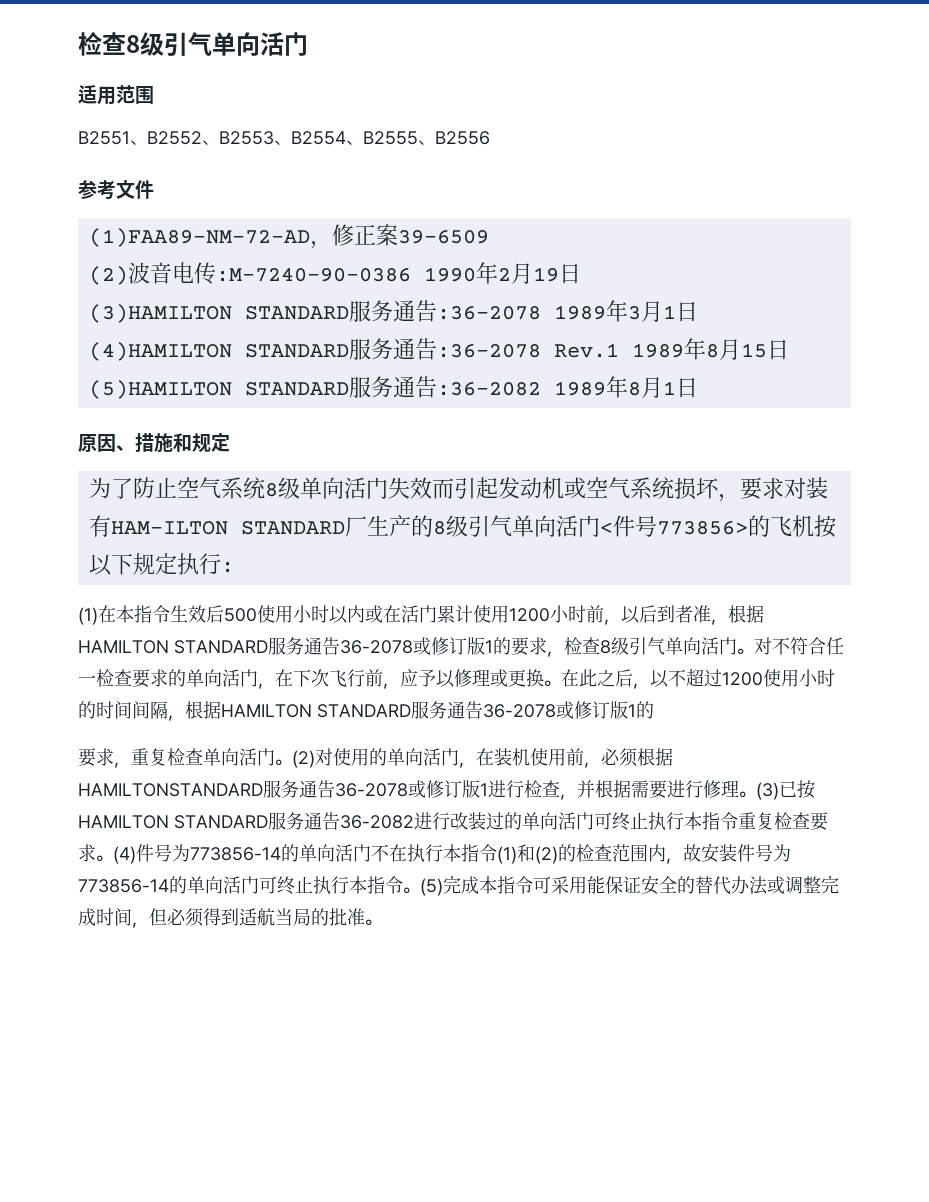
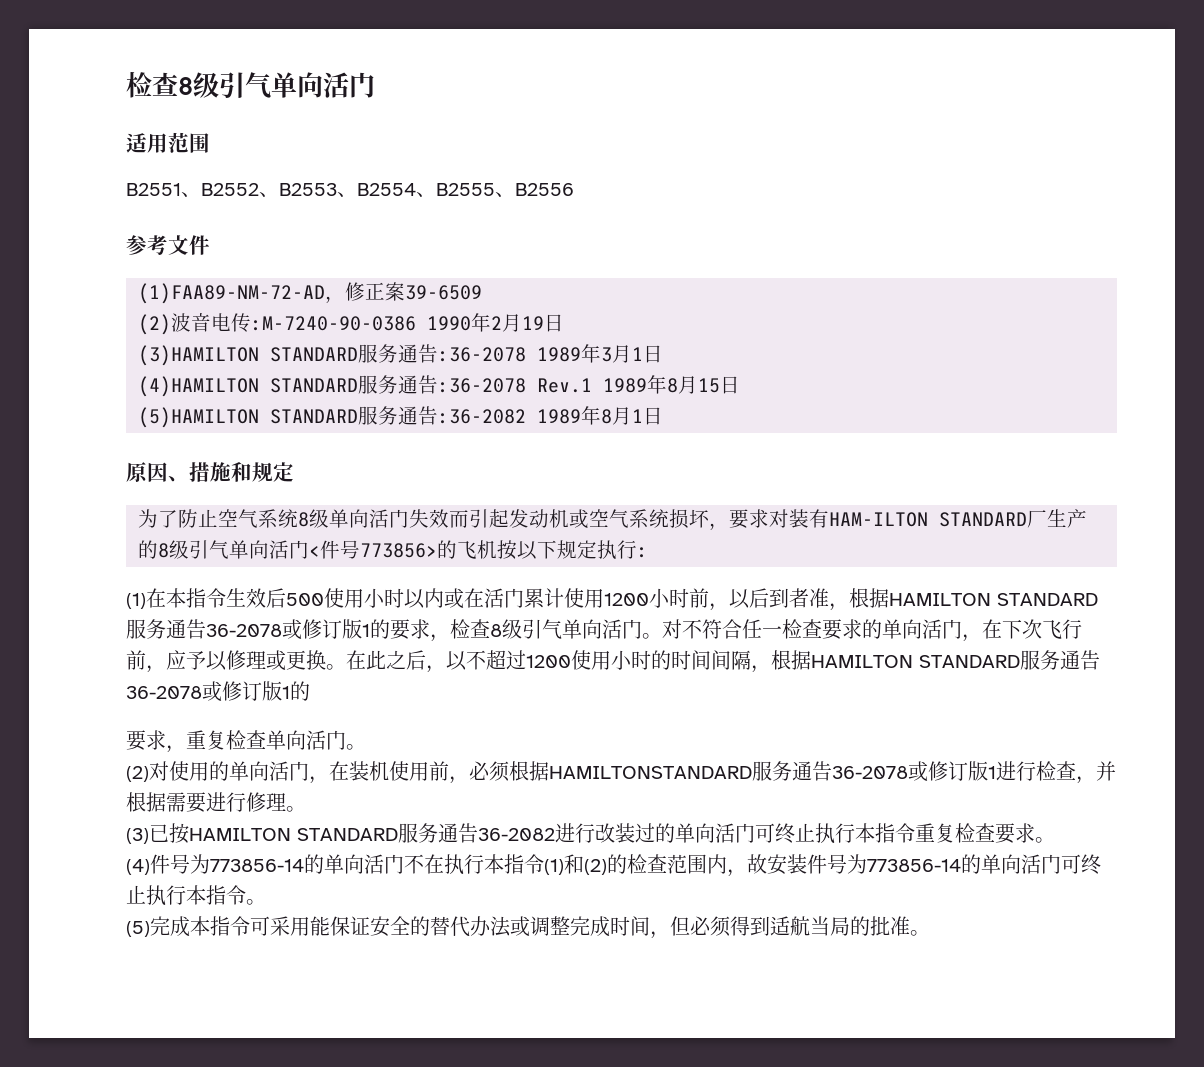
(292, 762) none -> (366, 747) //
(756, 794) none -> (306, 809) //
(113, 858) none -> (1055, 840) //
(420, 890) none -> (266, 902) //

